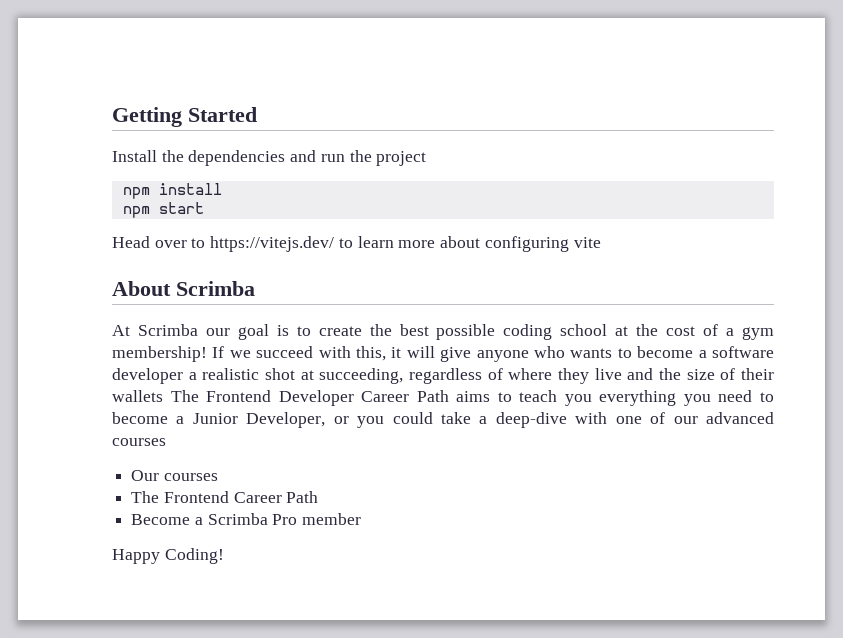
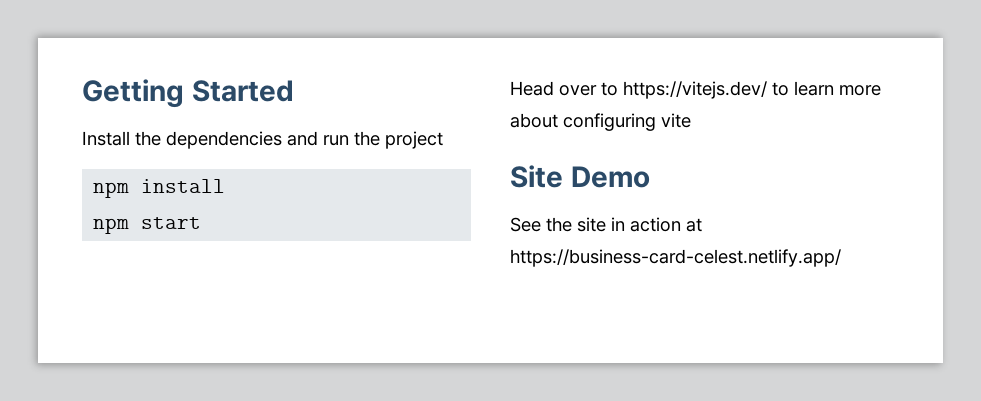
[112,281,255,296] [112,324,775,340] [112,346,774,362] [112,368,774,384] [112,390,775,406] [112,412,775,428] [112,438,166,446] [131,470,218,481] [131,491,319,503] [131,513,362,525] [112,548,224,564] About Scrimba // At Scrimba our goal is to create the best possible coding school at the cost of a gym membership! If we succeed with this, it will give anyone who wants to become a software developer a realistic shot at succeeding, regardless of where they live and the size of their wallets The Frontend Developer Career Path aims to teach you everything you need to become a Junior Developer, or you could take a deep-dive with one of our advanced courses // Our courses // The Frontend Career Path // Become a Scrimba Pro member // Happy Coding! -> [510,165,650,188] [510,217,702,232] [510,249,841,267] Site Demo // See the site in action at https://business-card-celest.netlify.app/

